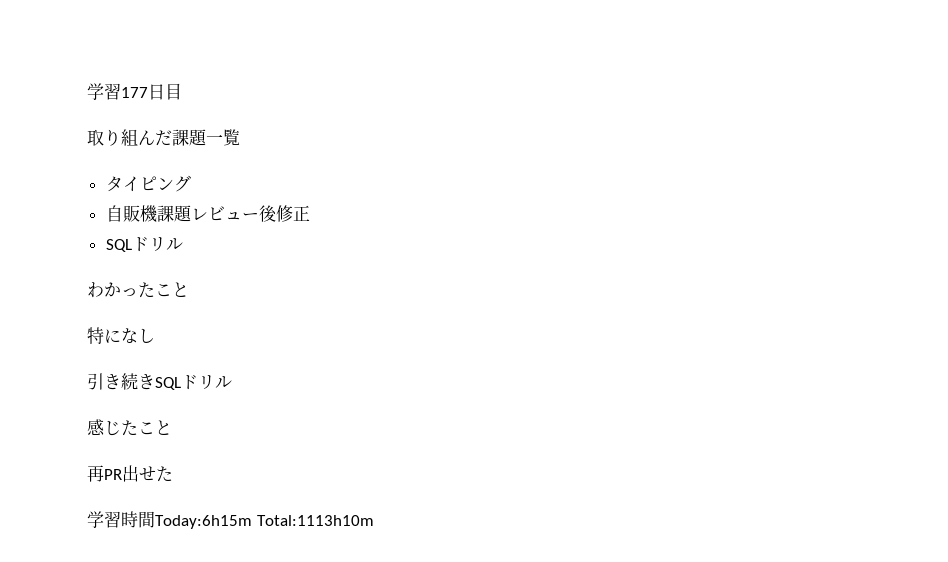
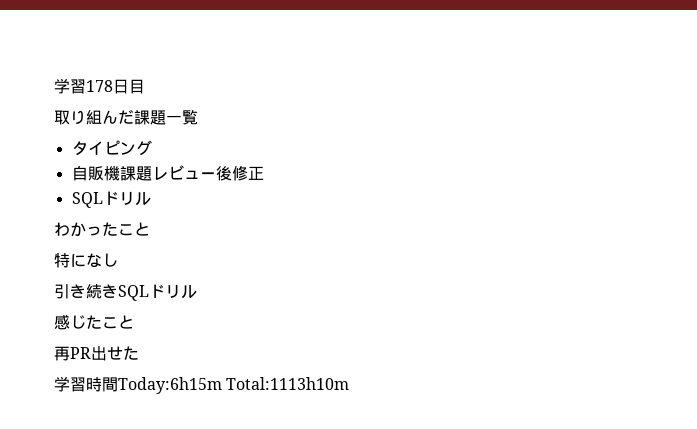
[87,83,148,100] 学習177 -> [54,78,113,94] 学習178

